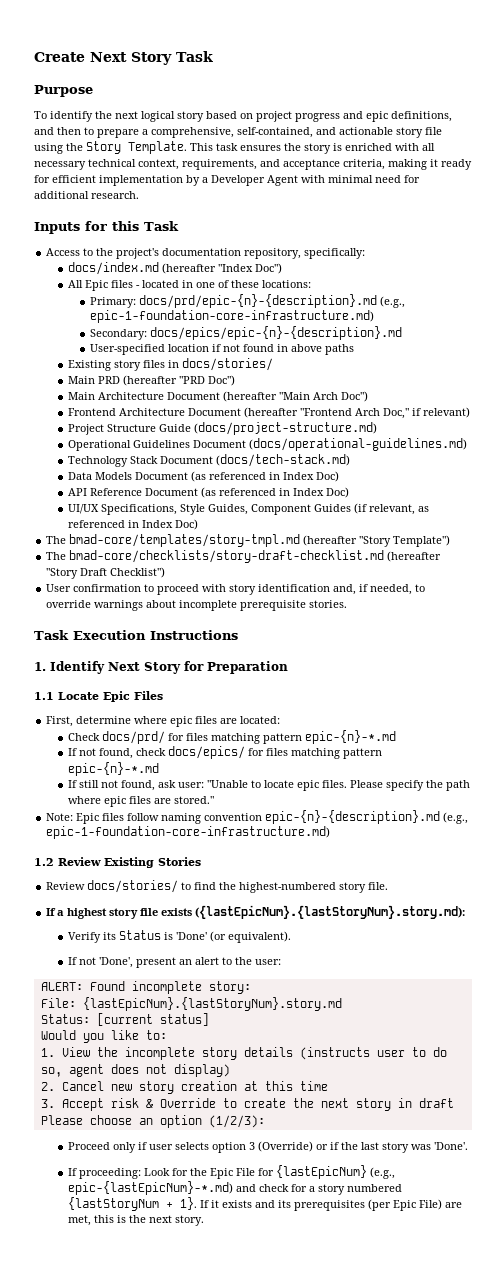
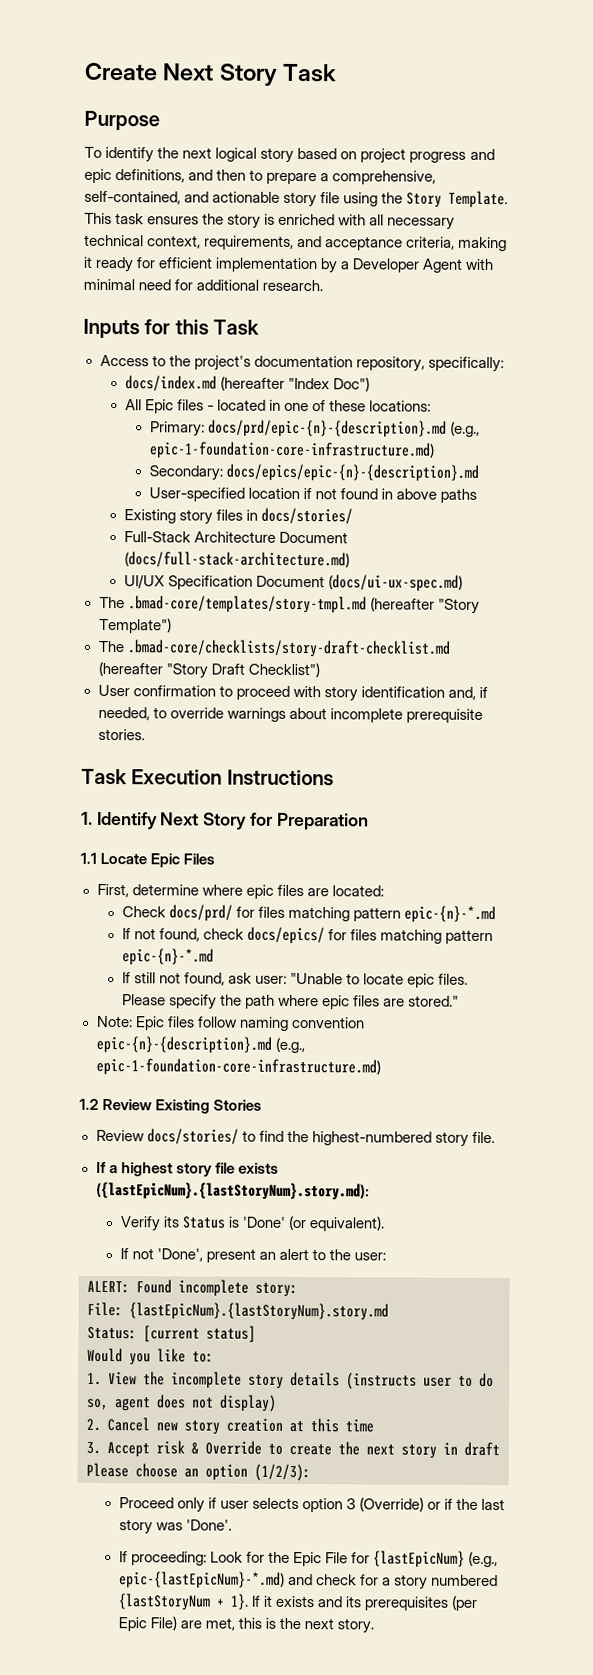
[67,375,235,386] [67,391,368,402] [67,407,470,419] [67,422,377,435] [67,438,467,451] [67,454,350,467] [67,471,339,482] [67,487,349,498] [67,503,429,515] [67,519,198,530] [46,534,301,547] Main PRD (hereafter "PRD Doc") // Main Architecture Document (hereafter "Main Arch Doc") // Frontend Architecture Document (hereafter "Frontend Arch Doc," if relevant) // Project Structure Guide (docs/project-structure.md) // Operational Guidelines Document (docs/operational-guidelines.md) // Technology Stack Document (docs/tech-stack.md) // Data Models Document (as referenced in Index Doc) // API Reference Document (as referenced in Index Doc) // UI/UX Specifications, Style Guides, Component Guides (if relevant, as referenced in Index Doc) // The bmad-core/templates/story-tmpl.md -> [123,531,348,544] [123,551,350,569] [123,574,463,592] [98,595,367,614] Full-Stack Architecture Document (docs/full-stack-architecture.md) // UI/UX Specification Document (docs/ui-ux-spec.md) // The .bmad-core/templates/story-tmpl.md
[69,550,385,563] bmad-core/checklists/story-draft-checklist.md -> [126,639,451,658] .bmad-core/checklists/story-draft-checklist.md

